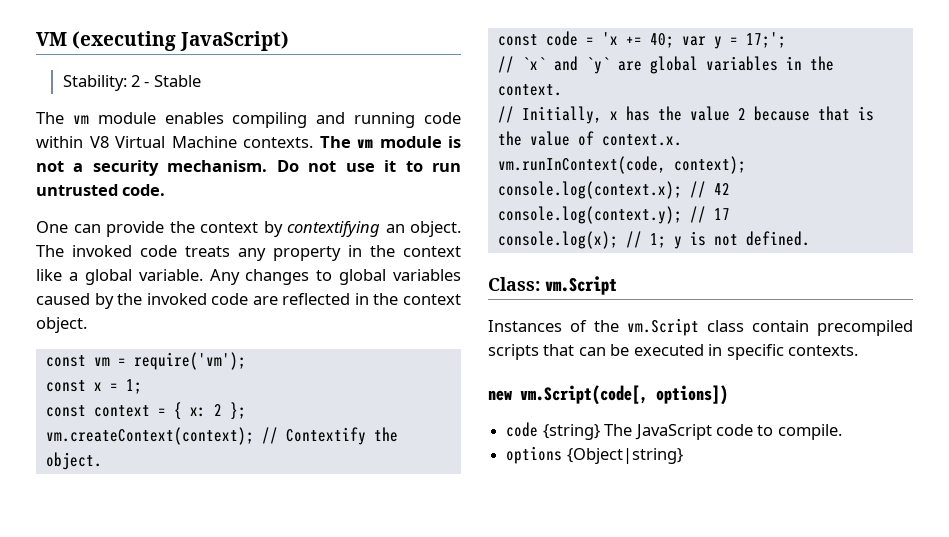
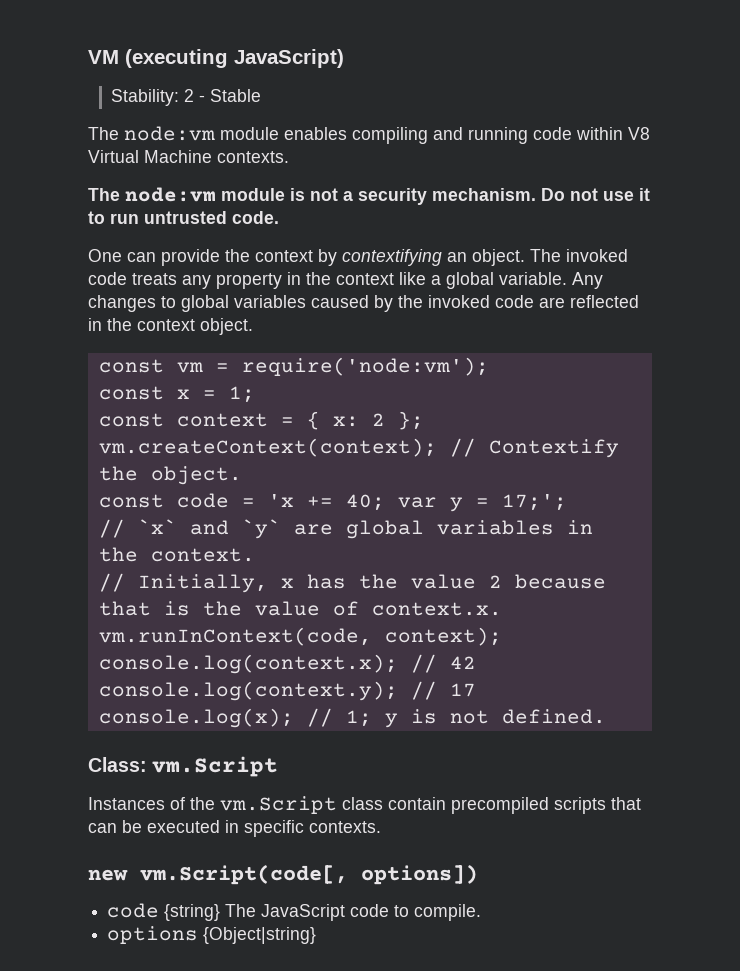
[72,115,89,124] vm -> [124,126,215,141] node:vm
[319,136,373,148] The vm -> [88,187,216,202] // The node:vm
[133,352,246,370] require('vm'); -> [241,357,489,376] require('node:vm');

